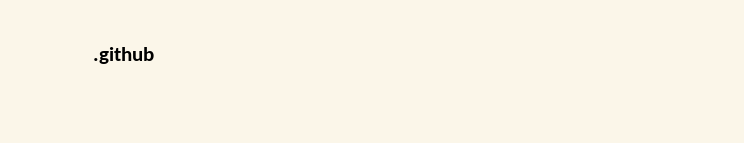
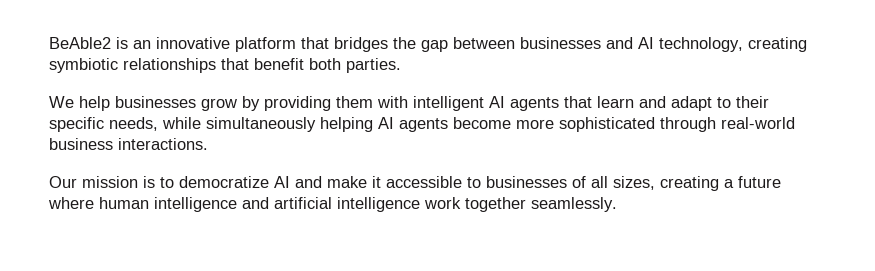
[93,47,154,64] .github -> [49,37,807,52] [49,58,401,73] [49,96,769,111] [49,117,795,132] [49,138,208,150] [49,176,781,191] [48,197,617,212] BeAble2 is an innovative platform that bridges the gap between businesses and AI technology, creating symbiotic relationships that benefit both parties. // We help businesses grow by providing them with intelligent AI agents that learn and adapt to their specific needs, while simultaneously helping AI agents become more sophisticated through real-world business interactions. // Our mission is to democratize AI and make it accessible to businesses of all sizes, creating a future where human intelligence and artificial intelligence work together seamlessly.

